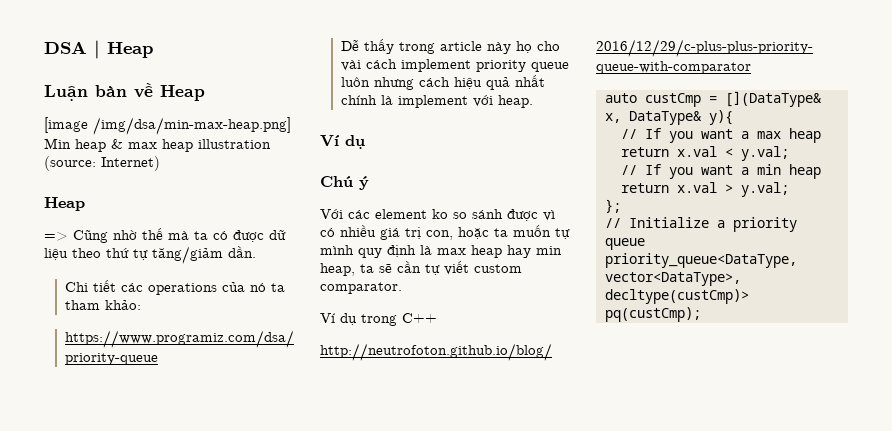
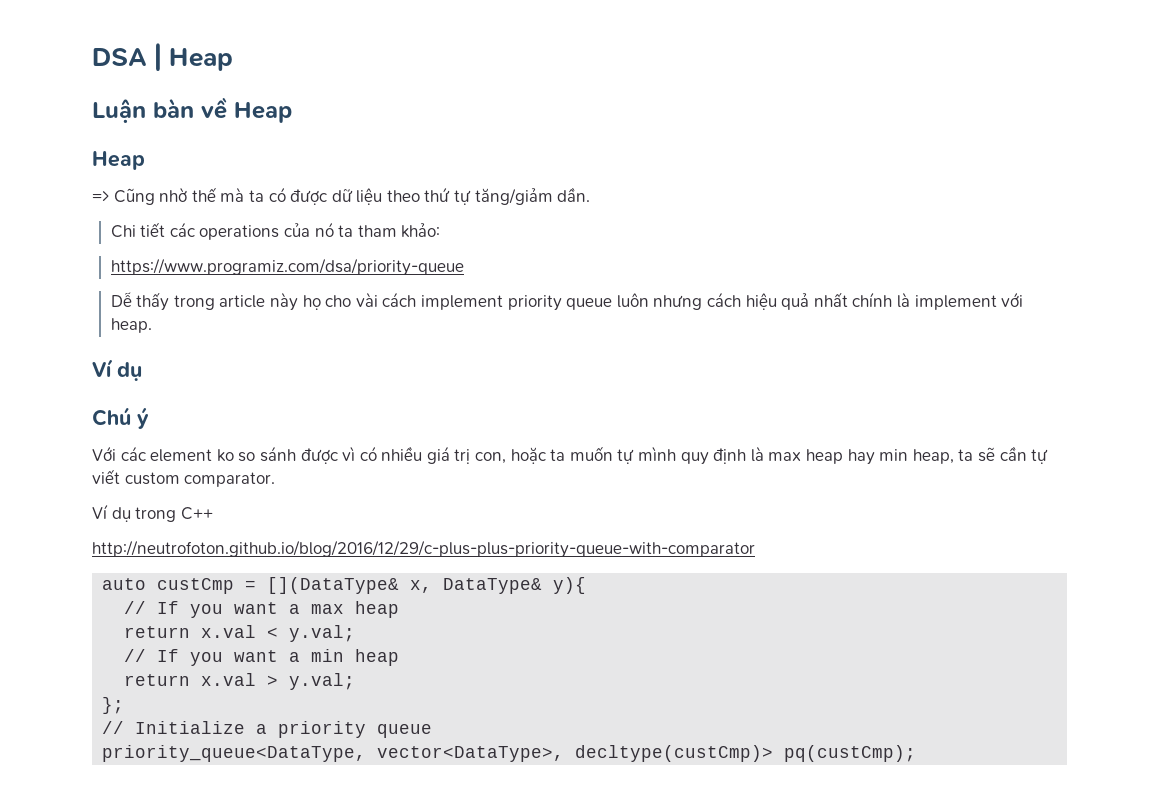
[44,117,291,135] [44,138,271,152] [44,156,160,171] // [image /img/dsa/min-max-heap.png] Min heap & max heap illustration (source: Internet) -> (292, 112) none

